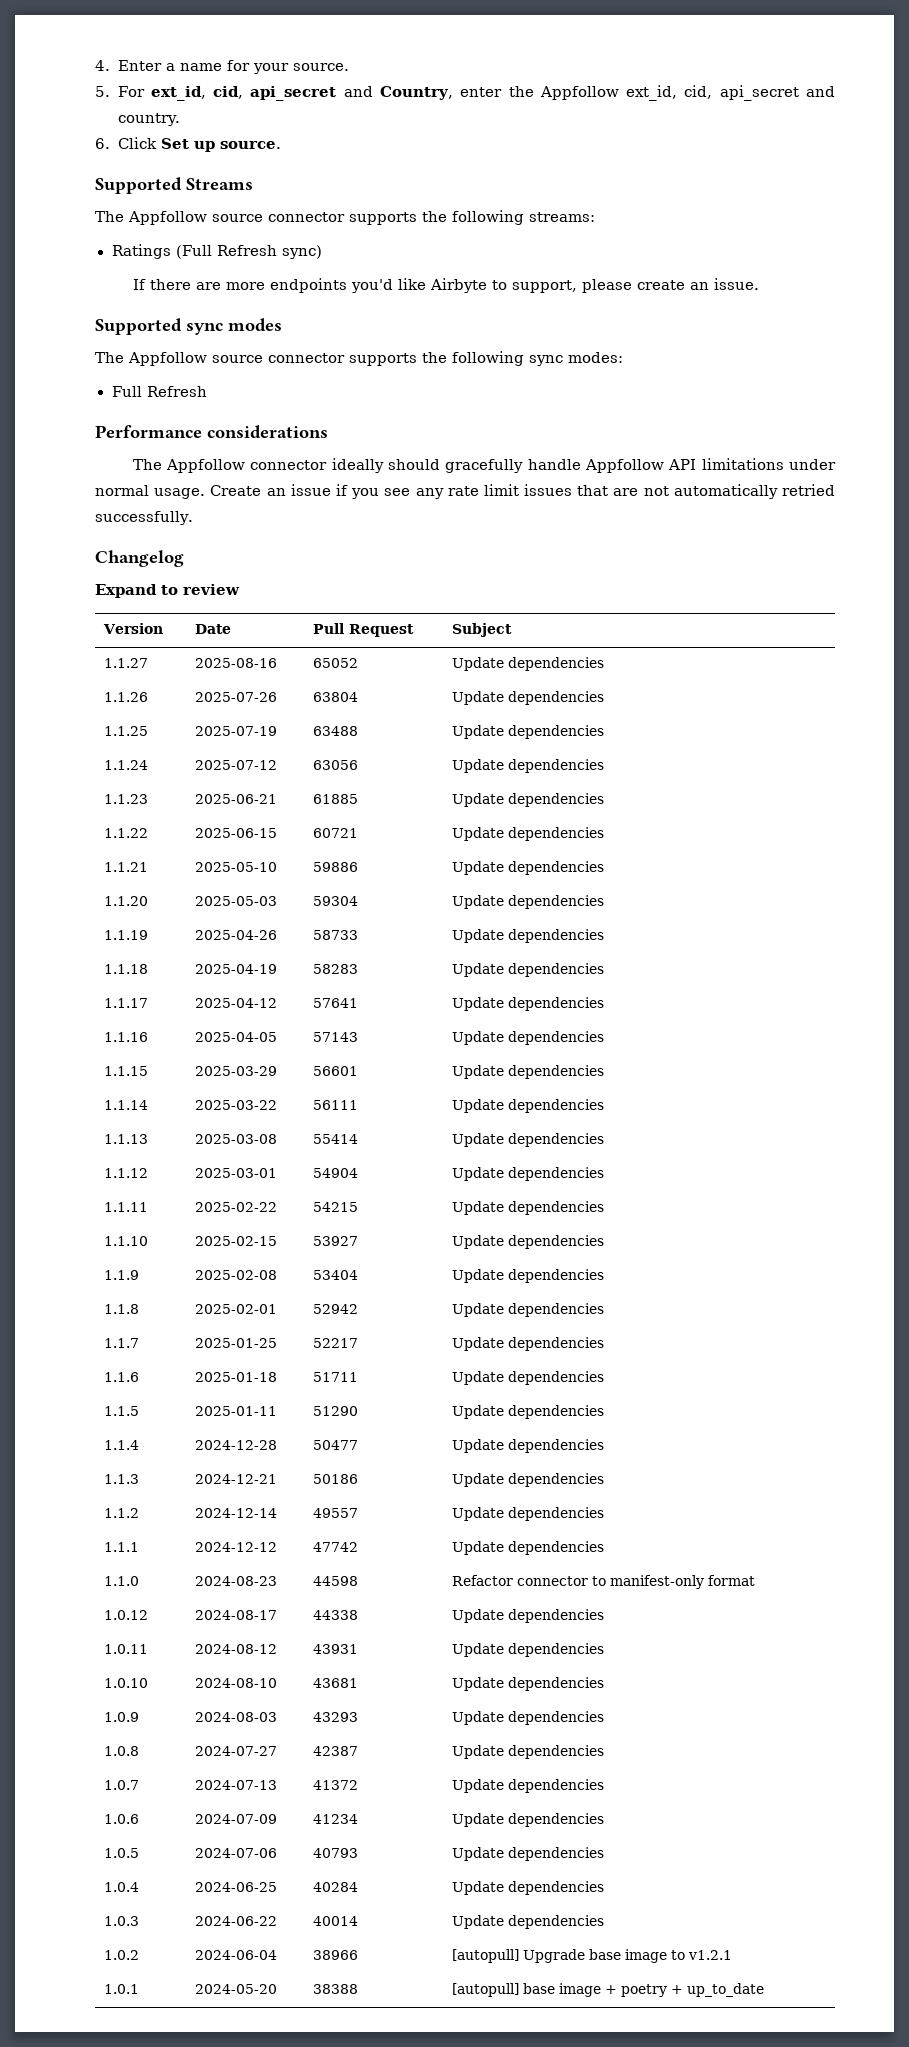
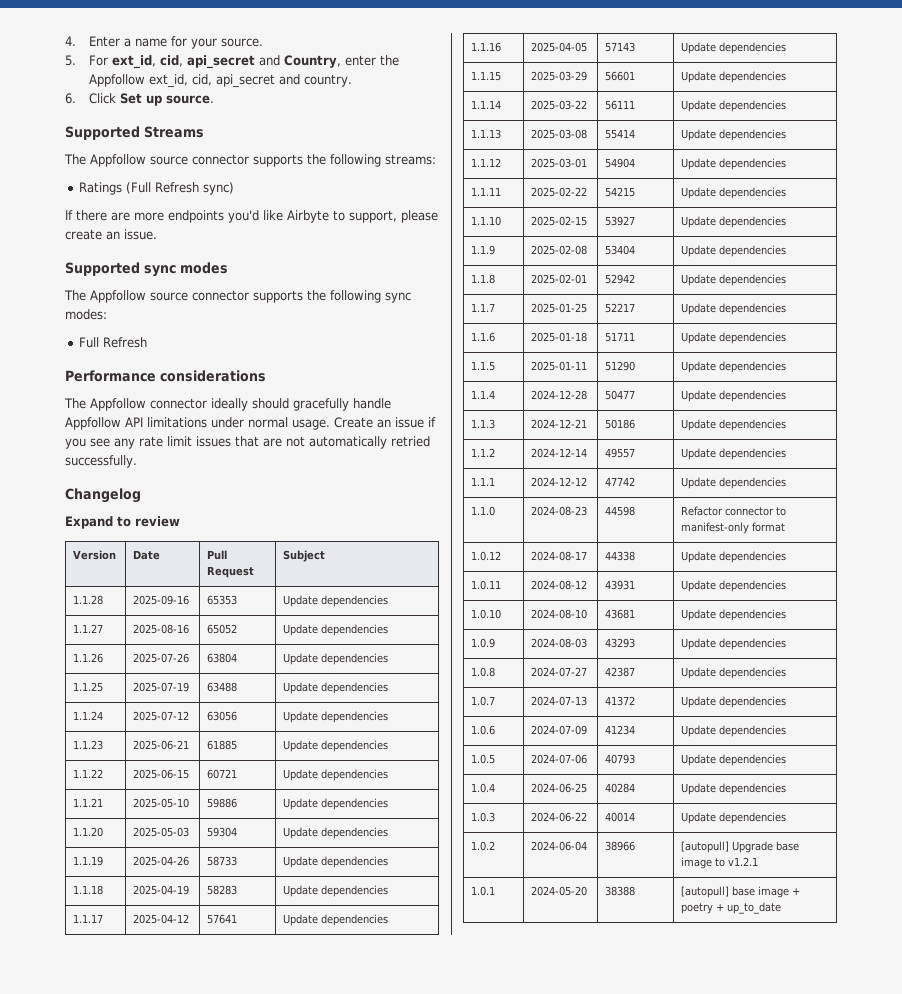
(513, 630) none -> [73,595,104,605] [133,595,190,605] [207,595,238,605] [283,595,389,607] // 1.1.28 | 2025-09-16 | 65353 | Update dependencies

